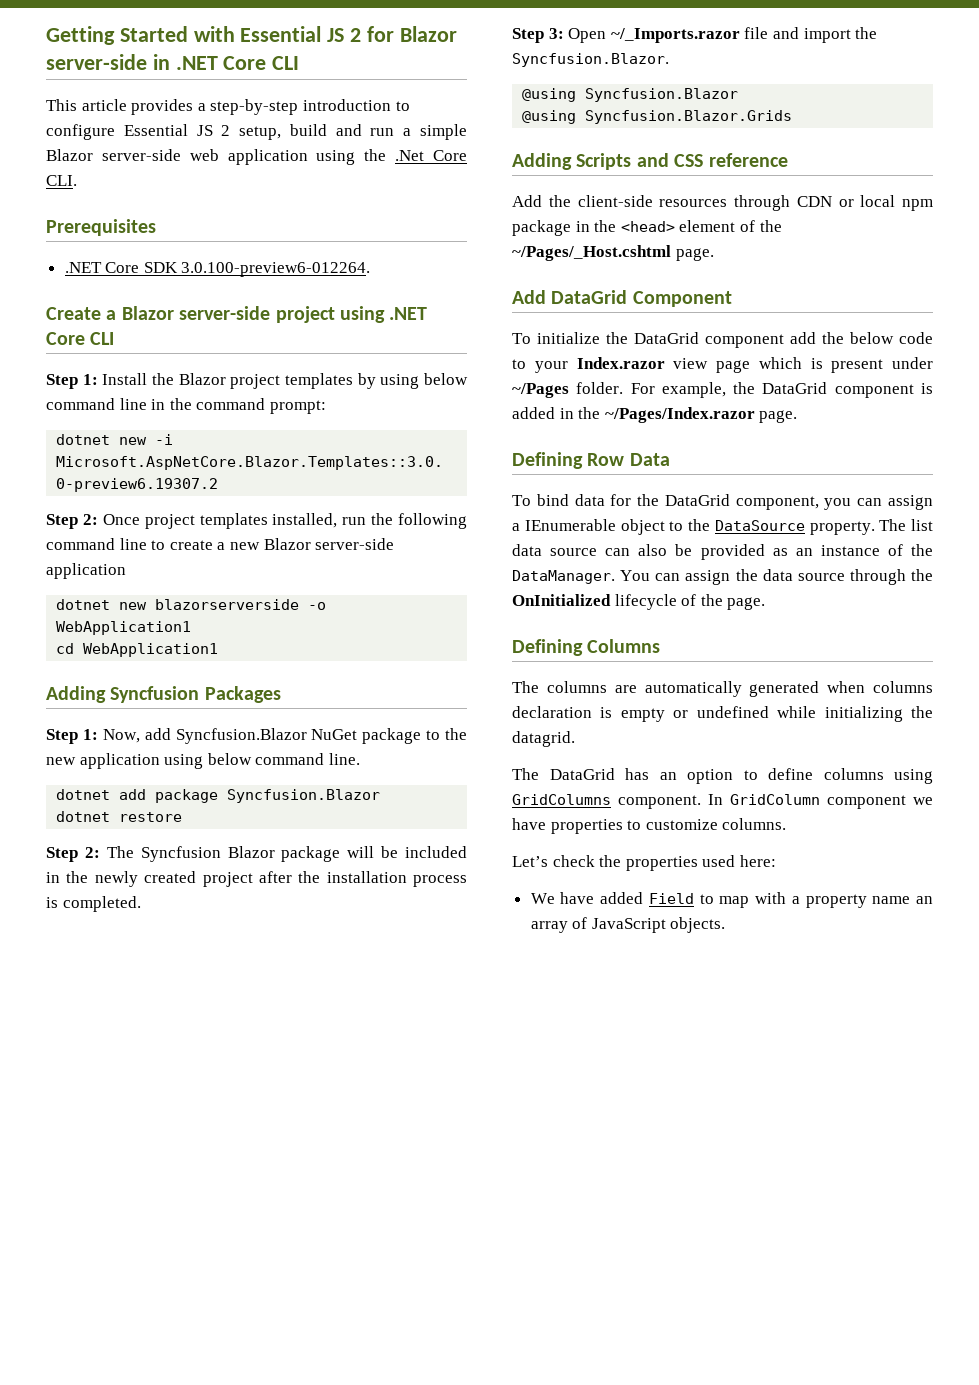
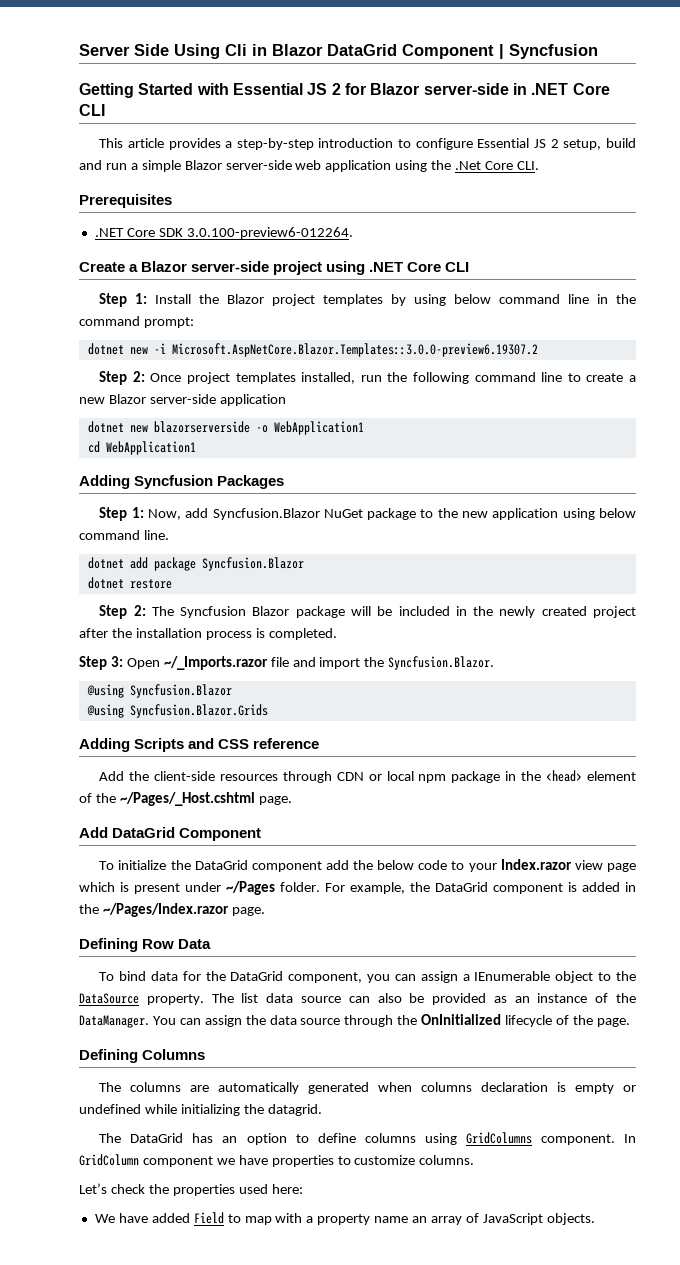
(46, 35) none -> [79,44,598,59] Server Side Using Cli in Blazor DataGrid Component | Syncfusion //

